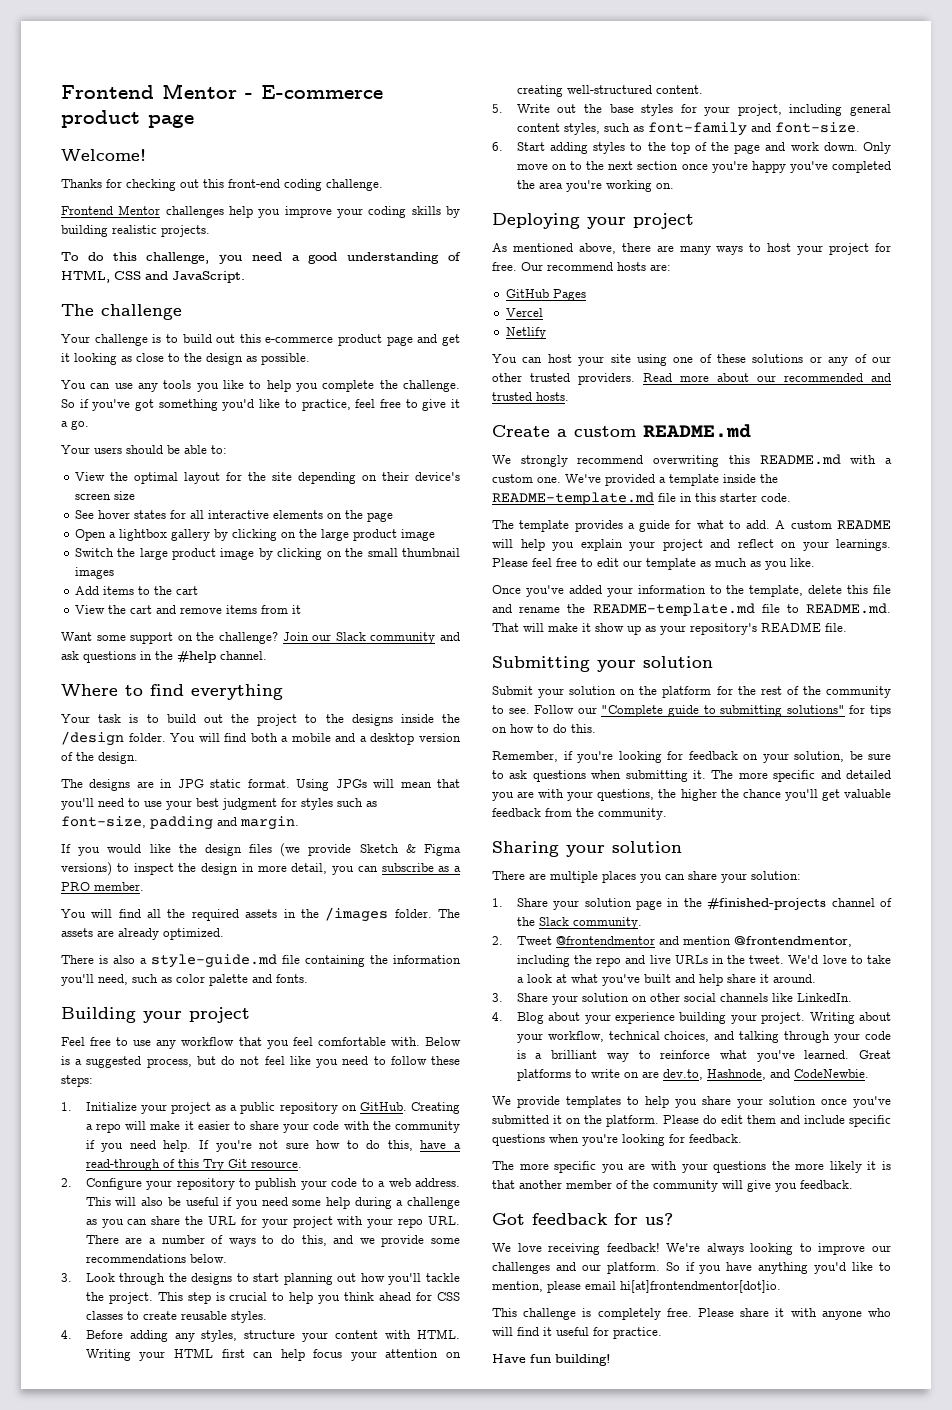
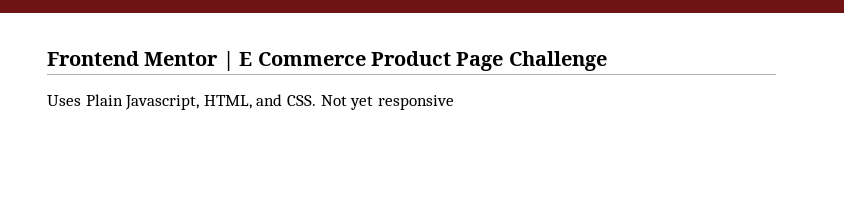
[61,83,383,99] [61,110,194,128] [61,149,146,161] [61,179,383,191] [61,205,460,218] [61,225,210,237] [61,252,461,264] [61,270,245,283] [61,304,182,320] [61,334,460,346] [61,353,310,365] [61,380,460,392] [61,399,460,411] [61,420,89,430] [61,445,227,454] [74,472,460,484] [74,491,135,500] [74,510,393,522] [74,529,435,541] [74,548,461,560] [74,567,114,579] [74,586,198,595] [74,605,301,614] [61,632,460,644] [61,651,267,663] [61,684,283,700] [61,714,461,726] [61,731,461,746] [61,752,138,764] [61,779,460,791] [61,798,377,810] [61,816,299,830] [61,843,462,857] [61,862,461,876] [61,882,144,891] [61,907,461,922] [61,928,224,940] [61,954,461,968] [61,974,308,986] [61,1007,250,1023] [61,1037,461,1049] [61,1056,460,1068] [61,1075,93,1087] [61,1102,461,1114] [85,1121,461,1133] [85,1140,462,1152] [85,1159,302,1171] [61,1178,460,1190] [85,1197,461,1209] [85,1216,460,1228] [85,1235,460,1247] [85,1254,227,1263] [61,1273,460,1285] [85,1292,461,1304] [85,1311,267,1323] [61,1329,460,1342] [85,1348,461,1361] [516,85,703,97] [492,104,891,116] [516,122,860,136] [492,142,892,154] [516,161,891,173] [516,180,674,192] [492,213,694,229] [492,243,892,255] [492,262,671,271] [505,289,586,301] [505,308,543,317] [505,327,546,339] [492,354,891,366] [492,373,891,385] [492,392,569,401] [492,424,751,438] [492,454,892,467] [492,474,778,486] [492,492,791,505] [492,520,891,532] [492,539,891,551] [492,558,815,570] [492,585,891,597] [492,603,891,616] [492,622,847,635] [492,656,713,672] [492,686,891,698] [492,705,891,717] [492,724,596,733] [492,751,891,763] [492,770,891,782] [492,789,891,801] [492,808,667,820] [492,841,682,857] [492,871,801,883] [492,898,892,910] [516,917,642,929] [492,936,852,947] [516,955,892,967] [516,974,816,986] [492,993,852,1005] [492,1012,891,1024] [516,1031,891,1043] [516,1050,891,1062] [516,1069,869,1081] [492,1096,891,1108] [492,1115,891,1127] [492,1134,742,1146] [492,1161,891,1173] [492,1180,853,1192] [492,1213,673,1225] [492,1242,891,1255] [492,1262,892,1274] [492,1280,781,1293] [492,1308,891,1320] [492,1327,662,1339] [492,1354,611,1366] Frontend Mentor - E-commerce product page // Welcome! // Thanks for checking out this front-end coding challenge. // Frontend Mentor challenges help you improve your coding skills by building realistic projects. // To do this challenge, you need a good understanding of HTML, CSS and JavaScript. // The challenge // Your challenge is to build out this e-commerce product page and get it looking as close to the design as possible. // You can use any tools you like to help you complete the challenge. So if you've got something you'd like to practice, feel free to give it a go. // Your users should be able to: // View the optimal layout for the site depending on their device's screen size // See hover states for all interactive elements on the page // Open a lightbox gallery by clicking on the large product image // Switch the large product image by clicking on the small thumbnail images // Add items to the cart // View the cart and remove items from it // Want some support on the challenge? Join our Slack community and ask questions in the #help channel. // Where to find everything // Your task is to build out the project to the designs inside the /design folder. You will find both a mobile and a desktop version of the design. // The designs are in JPG static format. Using JPGs will mean that you'll need to use your best judgment for styles such as font-size, padding and margin. // If you would like the design files (we provide Sketch & Figma versions) to inspect the design in more detail, you can subscribe as a PRO member. // You will find all the required assets in the /images folder. The assets are already optimized. // There is also a style-guide.md file containing the information you'll need, such as color palette and fonts. // Building your project // Feel free to use any workflow that you feel comfortable with. Below is a suggested process, but do not feel like you need to follow these steps: // 1. Initialize your project as a public repository on GitHub. Creating a repo will make it easier to share your code with the community if you need help. If you're not sure how to do this, have a read-through of this Try Git resource. // 2. Configure your repository to publish your code to a web address. This will also be useful if you need some help during a challenge as you can share the URL for your project with your repo URL. There are a number of ways to do this, and we provide some recommendations below. // 3. Look through the designs to start planning out how you'll tackle the project. This step is crucial to help you think ahead for CSS classes to create reusable styles. // 4. Before adding any styles, structure your content with HTML. Writing your HTML first can help focus your attention on creating well-structured content. // 5. Write out the base styles for your project, including general content styles, such as font-family and font-size. // 6. Start adding styles to the top of the page and work down. Only move on to the next section once you're happy you've completed the area you're working on. // Deploying your project // As mentioned above, there are many ways to host your project for free. Our recommend hosts are: // GitHub Pages // Vercel // Netlify // You can host your site using one of these solutions or any of our other trusted providers. Read more about our recommended and trusted hosts. // Create a custom README.md // We strongly recommend overwriting this README.md with a custom one. We've provided a template inside the README-template.md file in this starter code. // The template provides a guide for what to add. A custom README will help you explain your project and reflect on your learnings. Please feel free to edit our template as much as you like. // Once you've added your information to the template, delete this file and rename the README-template.md file to README.md. That will make it show up as your repository's README file. // Submitting your solution // Submit your solution on the platform for the rest of the community to see. Follow our "Complete guide to submitting solutions" for tips on how to do this. // Remember, if you're looking for feedback on your solution, be sure to ask questions when submitting it. The more specific and detailed you are with your questions, the higher the chance you'll get valuable feedback from the community. // Sharing your solution // There are multiple places you can share your solution: // 1. Share your solution page in the #finished-projects channel of the Slack community. // 2. Tweet @frontendmentor and mention @frontendmentor, including the repo and live URLs in the tweet. We'd love to take a look at what you've built and help share it around. // 3. Share your solution on other social channels like LinkedIn. // 4. Blog about your experience building your project. Writing about your workflow, technical choices, and talking through your code is a brilliant way to reinforce what you've learned. Great platforms to write on are dev.to, Hashnode, and CodeNewbie. // We provide templates to help you share your solution once you've submitted it on the platform. Please do edit them and include specific questions when you're looking for feedback. // The more specific you are with your questions the more likely it is that another member of the community will give you feedback. // Got feedback for us? // We love receiving feedback! We're always looking to improve our challenges and our platform. So if you have anything you'd like to mention, please email hi[at]frontendmentor[dot]io. // This challenge is completely free. Please share it with anyone who will find it useful for practice. // Have fun building! -> [47,51,607,71] [47,94,454,110] Frontend Mentor | E Commerce Product Page Challenge // Uses Plain Javascript, HTML, and CSS. Not yet responsive

